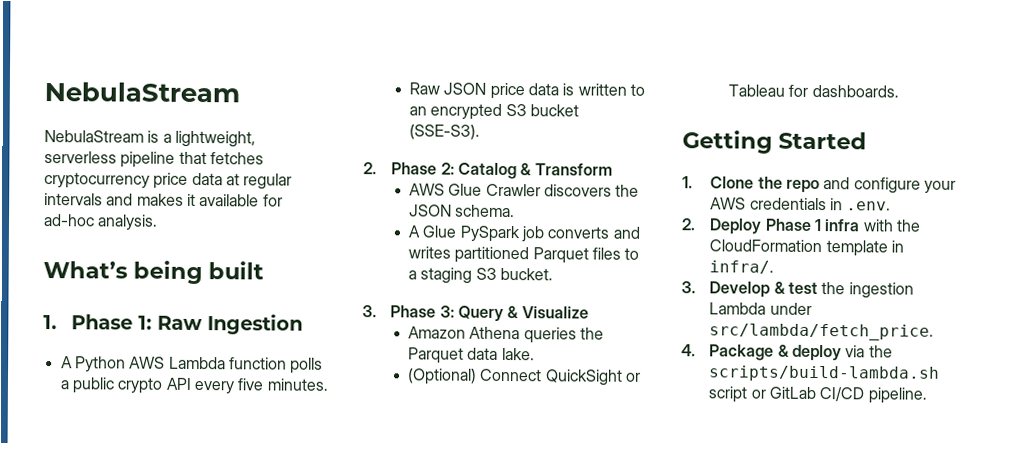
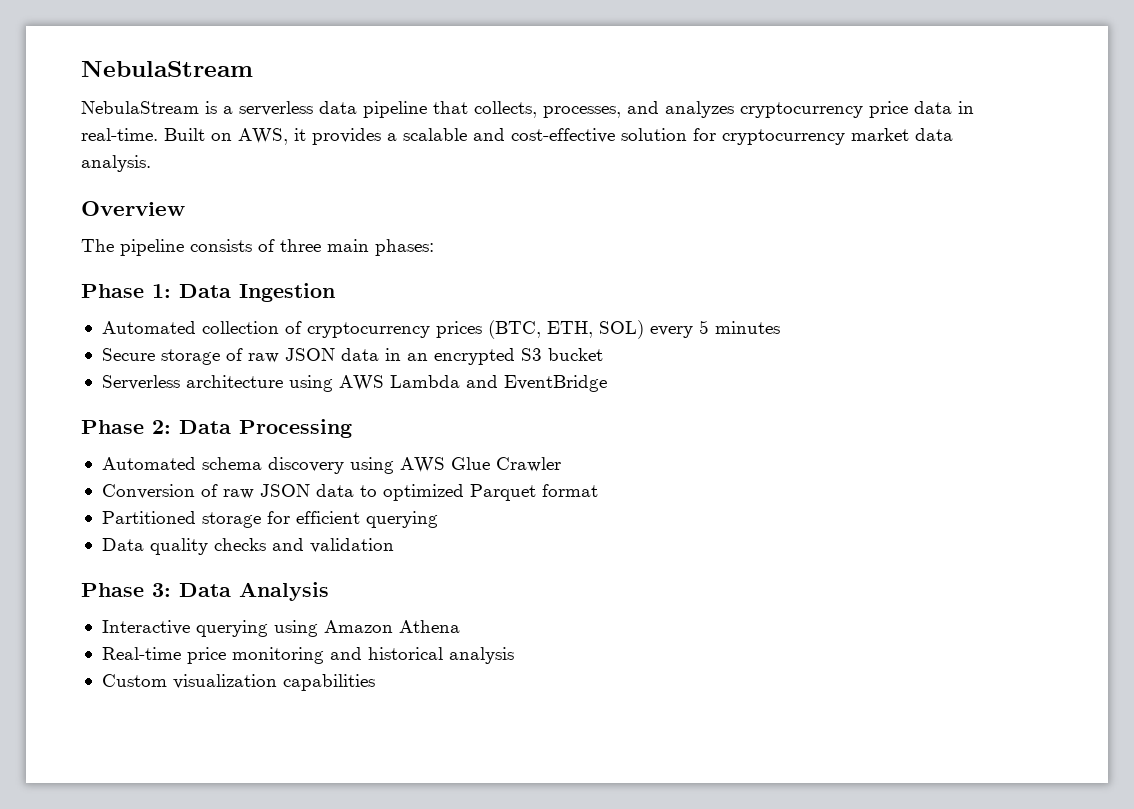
[174,130,256,148] [44,151,264,168] [44,172,293,190] [44,193,283,207] [43,214,159,231] [43,260,265,285] [43,315,57,330] lightweight, serverless pipeline that fetches cryptocurrency price data at regular intervals and makes it available for ad-hoc analysis. // What’s being built // 1. -> [239,101,974,118] [81,128,953,145] [81,155,151,172] [81,201,185,216] [81,239,434,256] serverless data pipeline that collects, processes, and analyzes cryptocurrency price data in real-time. Built on AWS, it provides a scalable and cost-effective solution for cryptocurrency market data analysis. // Overview // The pipeline consists of three main phases: //
[157,315,204,331] Raw -> [179,284,231,298] Data
[60,356,324,374] [59,377,329,395] [409,82,645,100] [409,103,579,120] [409,124,481,140] [363,162,613,180] [409,183,640,197] [409,204,516,218] [408,225,640,243] [408,246,640,264] [408,267,553,284] [362,305,589,321] [408,326,604,344] [408,347,535,364] [407,368,641,386] [728,84,899,98] [682,130,868,154] [682,176,957,194] [710,197,892,211] [681,218,922,235] [709,239,905,257] [709,260,775,274] [681,281,914,299] [709,302,812,315] [709,323,935,341] [681,344,893,362] [709,365,941,382] [708,386,927,404] A Python AWS Lambda function polls a public crypto API every five minutes. // Raw JSON price data is written to an encrypted S3 bucket (SSE-S3). // 2. Phase 2: Catalog & Transform // AWS Glue Crawler discovers the JSON schema. // A Glue PySpark job converts and writes partitioned Parquet files to a staging S3 bucket. // 3. Phase 3: Query & Visualize // Amazon Athena queries the Parquet data lake. // (Optional) Connect QuickSight or Tableau for dashboards. // Getting Started // 1. Clone the repo and configure your AWS credentials in .env. // 2. Deploy Phase 1 infra with the CloudFormation template in infra/. // 3. Develop & test the ingestion Lambda under src/lambda/fetch_price. // 4. Package & deploy via the scripts/build-lambda.sh script or GitLab CI/CD pipeline. -> [101,320,780,339] [101,348,603,365] [101,375,607,392] [81,419,352,438] [101,457,561,474] [101,484,598,501] [101,511,438,528] [101,538,394,555] [81,582,329,601] [101,620,460,637] [101,647,514,664] [101,674,375,691] Automated collection of cryptocurrency prices (BTC, ETH, SOL) every 5 minutes // Secure storage of raw JSON data in an encrypted S3 bucket // Serverless architecture using AWS Lambda and EventBridge // Phase 2: Data Processing // Automated schema discovery using AWS Glue Crawler // Conversion of raw JSON data to optimized Parquet format // Partitioned storage for efficient querying // Data quality checks and validation // Phase 3: Data Analysis // Interactive querying using Amazon Athena // Real-time price monitoring and historical analysis // Custom visualization capabilities

